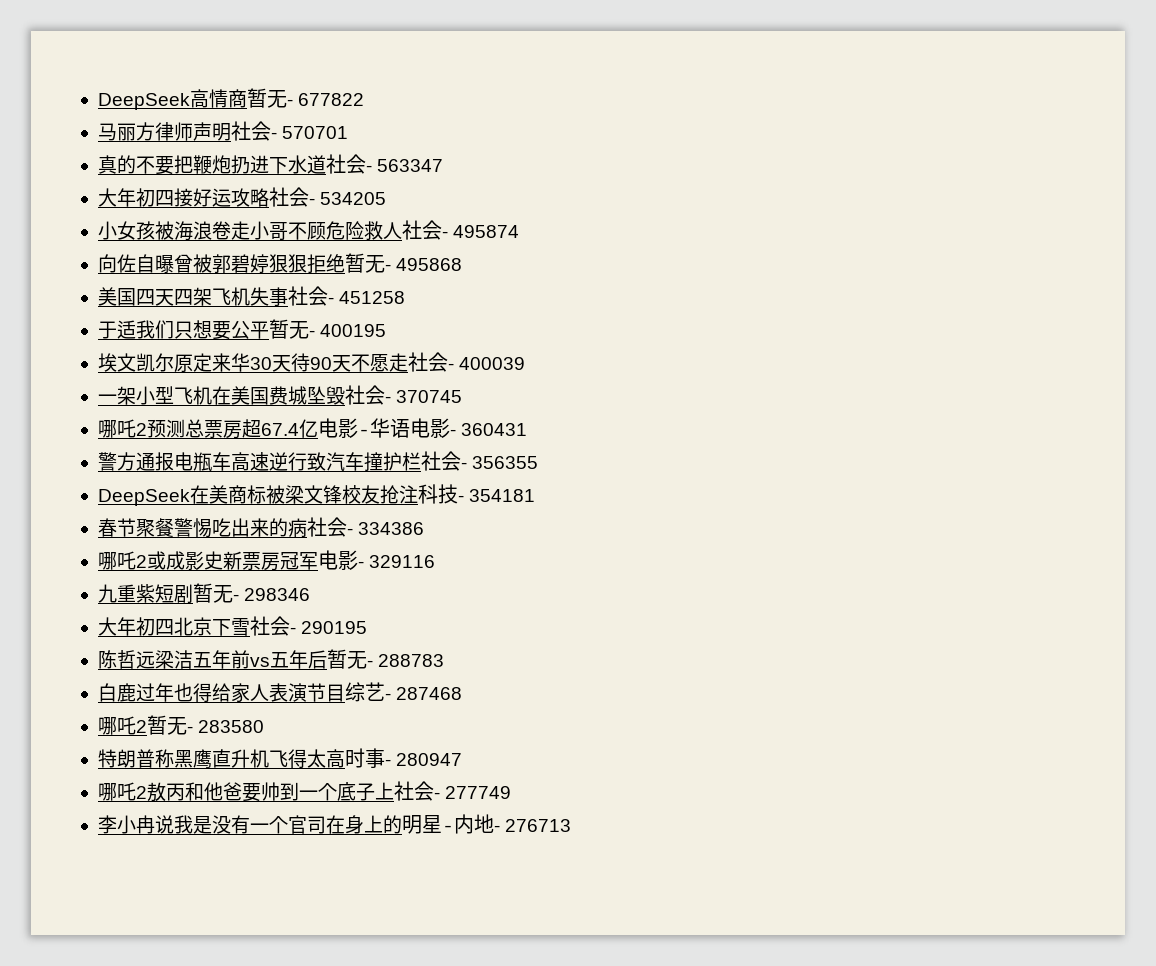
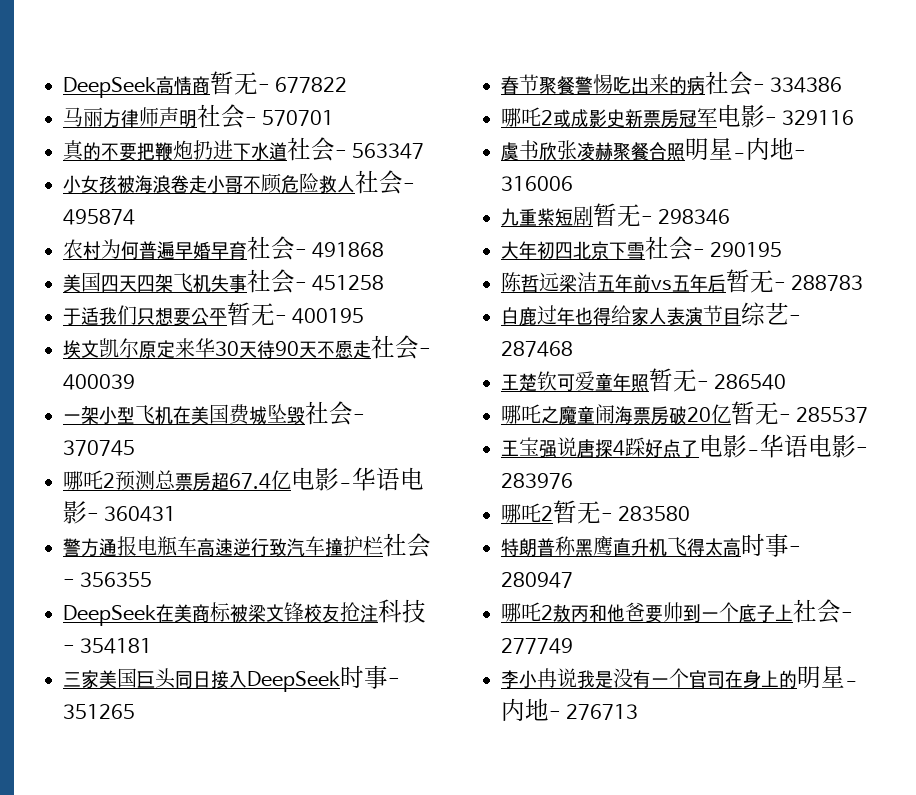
[97,187,387,207] // 大年初四接好运攻略社会- 534205 -> (425, 151) none
[97,253,463,274] 向佐自曝曾被郭碧婷狠狠拒绝暂无- 495868 -> [63,236,385,261] 农村为何普遍早婚早育社会- 491868
(536, 495) none -> [63,665,400,692] [63,704,135,719] // 三家美国巨头同日接入DeepSeek时事- 351265
(436, 561) none -> [501,137,806,161] [501,176,573,191] // 虞书欣张凌赫聚餐合照明星-内地- 316006
(463, 693) none -> [501,368,787,392] [501,401,869,425] [501,434,868,458] [501,473,573,489] // 王楚钦可爱童年照暂无- 286540 // 哪吒之魔童闹海票房破20亿暂无- 285537 // 王宝强说唐探4踩好点了电影-华语电影- 283976

